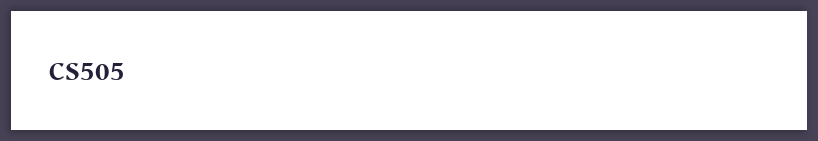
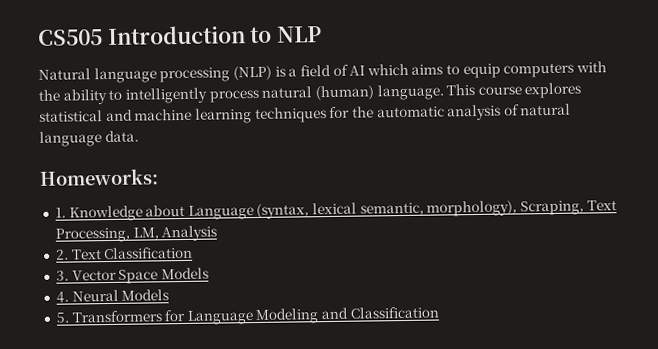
(125, 71) none -> [106,25,323,46] [38,61,608,84] [38,82,582,105] [39,103,572,124] [39,130,139,147] [39,168,159,186] [54,200,617,222] [54,225,218,243] [54,246,194,260] [55,267,209,284] [55,289,170,303] [55,306,439,325] Introduction to NLP // Natural language processing (NLP) is a field of AI which aims to equip computers with the ability to intelligently process natural (human) language. This course explores statistical and machine learning techniques for the automatic analysis of natural language data. // Homeworks: // 1. Knowledge about Language (syntax, lexical semantic, morphology), Scraping, Text Processing, LM, Analysis // 2. Text Classification // 3. Vector Space Models // 4. Neural Models // 5. Transformers for Language Modeling and Classification

